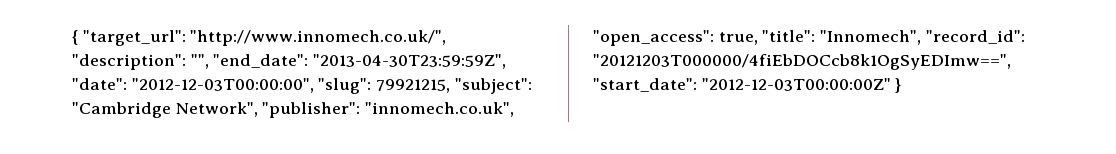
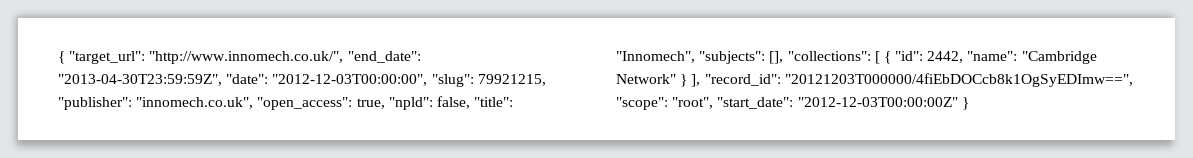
[72,54,209,70] "description": "", -> (344, 57) none
[454,78,532,94] [72,102,258,118] "subject": "Cambridge Network", -> (546, 80) none
[762,30,1025,45] [593,54,1011,70] "title": "Innomech", "record_id": "20121203T000000/4fiEbDOCcb8k1OgSyEDImw==", -> [388,96,514,110] [616,51,1097,64] [616,73,1133,87] [616,97,714,110] "npld": false, "title": "Innomech", "subjects": [], "collections": [ { "id": 2442, "name": "Cambridge Network" } ], "record_id": "20121203T000000/4fiEbDOCcb8k1OgSyEDImw==", "scope": "root",

